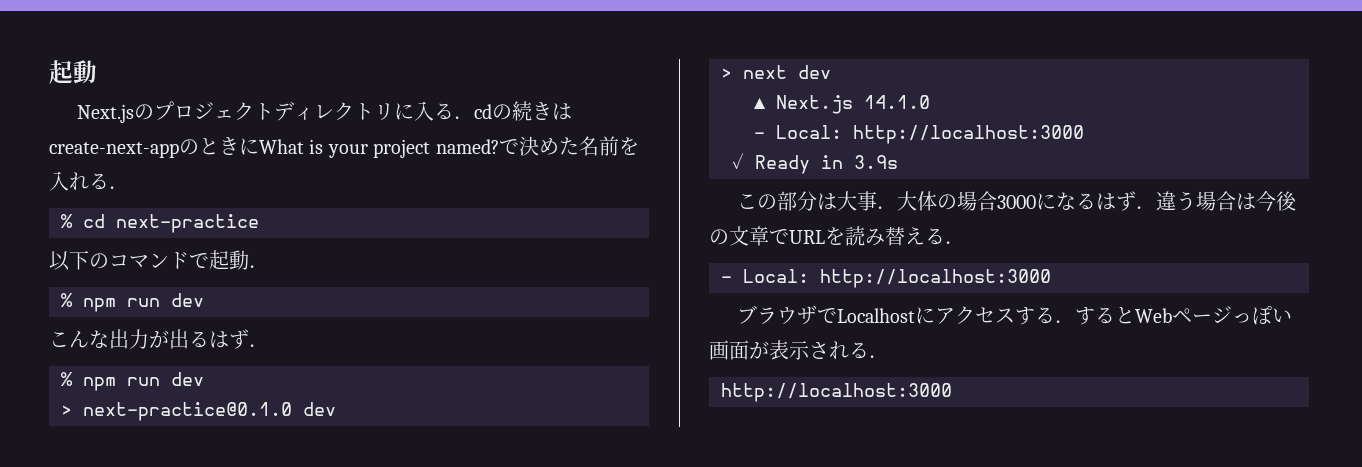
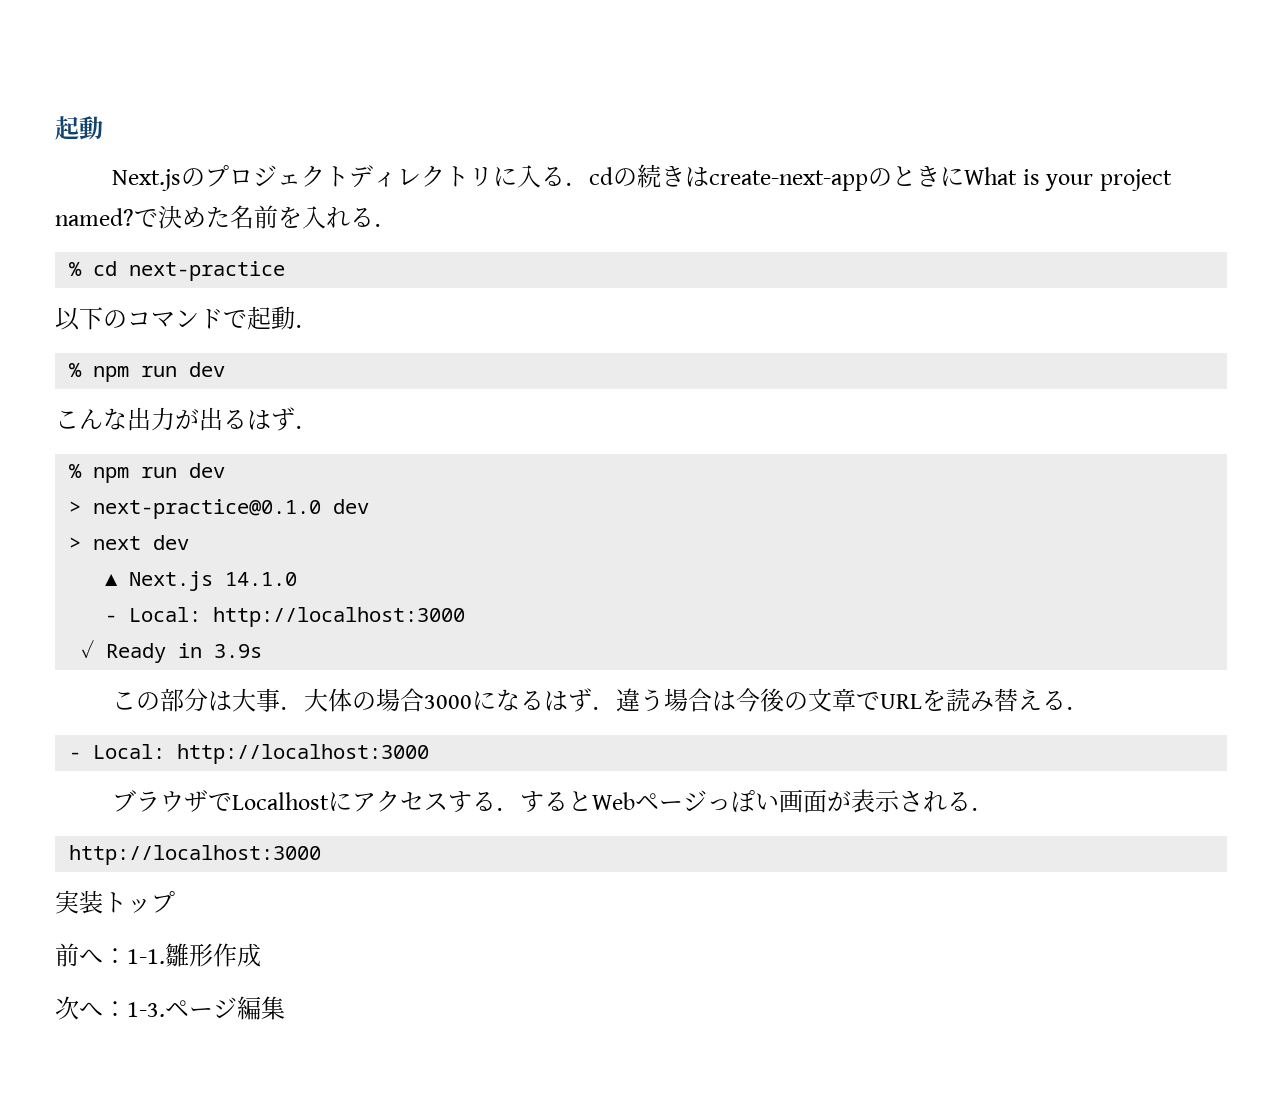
(952, 392) none -> [55,890,175,914] [55,943,261,967] [55,996,285,1020] // 実装トップ // 前へ：1-1.雛形作成 // 次へ：1-3.ページ編集

